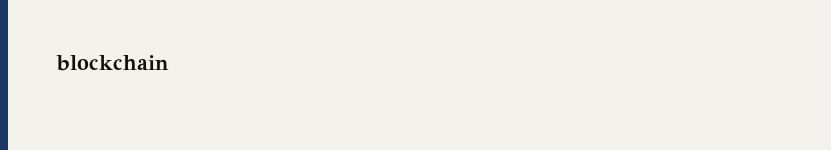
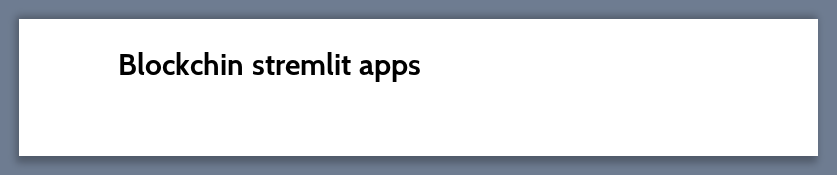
[56,55,169,71] blockchain -> [118,52,422,82] Blockchin stremlit apps

